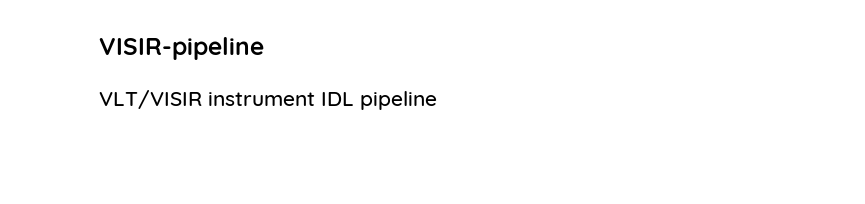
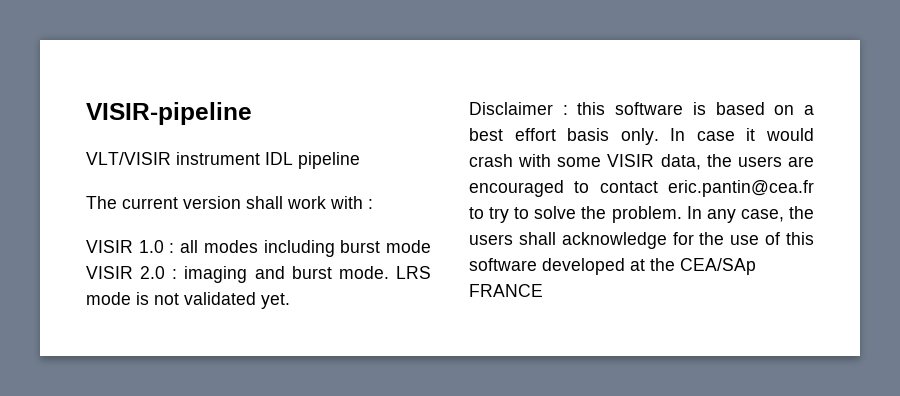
(437, 100) none -> [86,196,373,209] [86,240,431,257] [86,266,431,283] [86,292,290,309] [469,102,814,115] [469,128,814,145] [469,154,814,170] [469,180,814,197] [469,206,814,223] [469,232,814,249] [469,258,756,275] [469,284,543,297] // The current version shall work with : // VISIR 1.0 : all modes including burst mode VISIR 2.0 : imaging and burst mode. LRS mode is not validated yet. // Disclaimer : this software is based on a best effort basis only. In case it would crash with some VISIR data, the users are encouraged to contact eric.pantin@cea.fr to try to solve the problem. In any case, the users shall acknowledge for the use of this software developed at the CEA/SAp FRANCE

